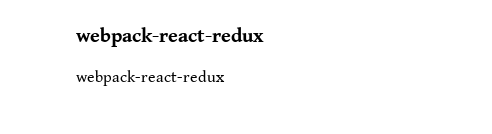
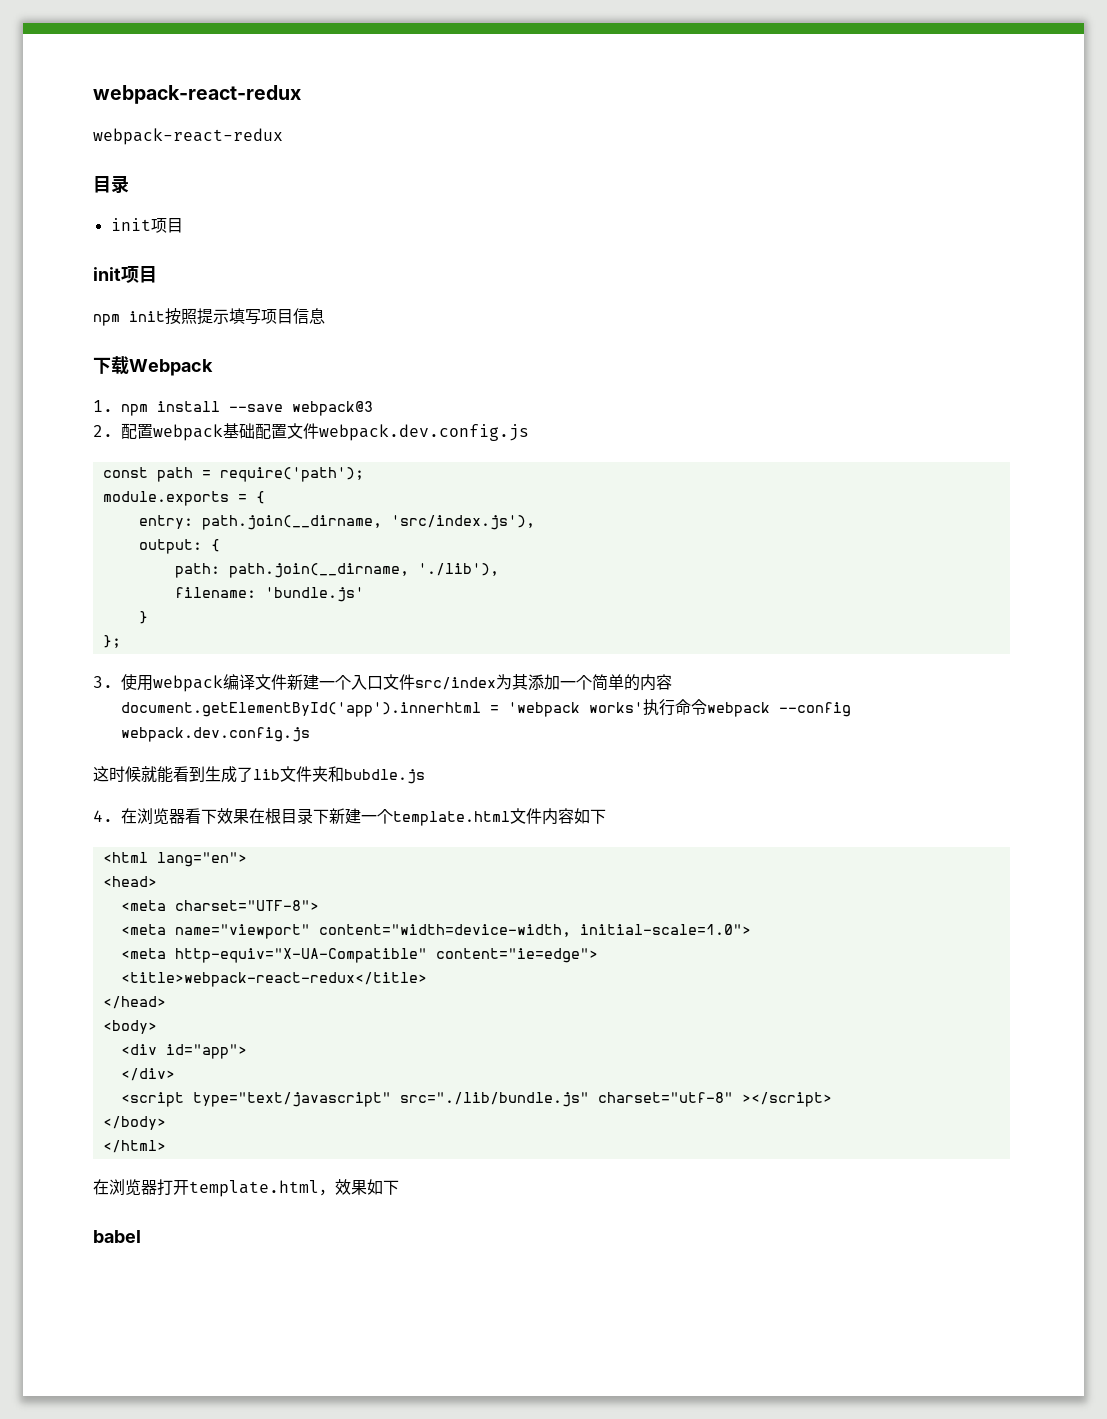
(225, 78) none -> [93,175,129,194] [110,218,183,233] [93,266,157,283] [93,308,325,326] [93,356,213,376] [93,400,373,416] [93,423,529,441] [102,467,364,482] [102,491,265,506] [138,515,535,530] [138,539,220,554] [174,563,499,578] [174,587,364,602] [138,611,148,624] [102,635,121,648] [93,674,672,692] [121,699,851,717] [121,727,310,742] [93,766,425,784] [93,808,606,826] [102,852,247,867] [102,876,157,887] [120,900,319,911] [120,924,751,939] [120,948,598,963] [120,972,427,987] [102,996,166,1009] [102,1020,157,1034] [120,1044,247,1059] [120,1068,175,1081] [120,1092,832,1107] [102,1116,166,1130] [102,1140,166,1153] [93,1179,399,1197] [93,1230,141,1243] // 目录 // init项目 // init项目 // npm init按照提示填写项目信息 // 下载Webpack // 1. npm install --save webpack@3 // 2.配置webpack基础配置文件webpack.dev.config.js // const path = require('path'); // module.exports = { // entry: path.join(__dirname, 'src/index.js'), // output: { // path: path.join(__dirname, './lib'), // filename: 'bundle.js' // } // }; // 3.使用webpack编译文件新建一个入口文件src/index为其添加一个简单的内容document.getElementById('app').innerhtml = 'webpack works'执行命令webpack --config webpack.dev.config.js // 这时候就能看到生成了lib文件夹和bubdle.js // 4.在浏览器看下效果在根目录下新建一个template.html文件内容如下 // <html lang="en"> // <head> // <meta charset="UTF-8"> // <meta name="viewport" content="width=device-width, initial-scale=1.0"> // <meta http-equiv="X-UA-Compatible" content="ie=edge"> // <title>webpack-react-redux</title> // </head> // <body> // <div id="app"> // </div> // <script type="text/javascript" src="./lib/bundle.js" charset="utf-8" ></script> // </body> // </html> // 在浏览器打开template.html，效果如下 // babel

